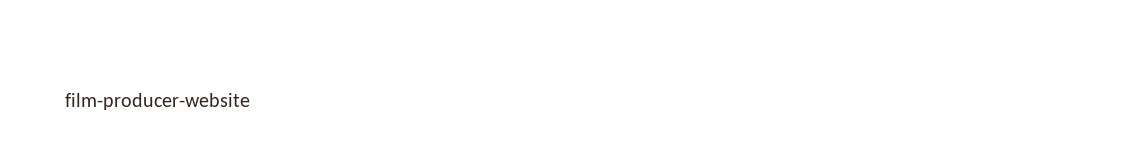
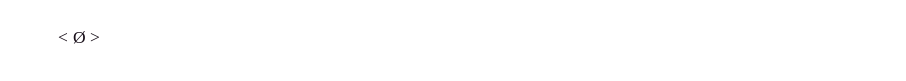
[65,93,250,110] film-producer-website -> [58,31,101,44] < Ø >

